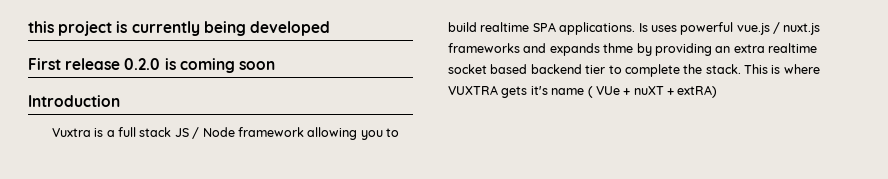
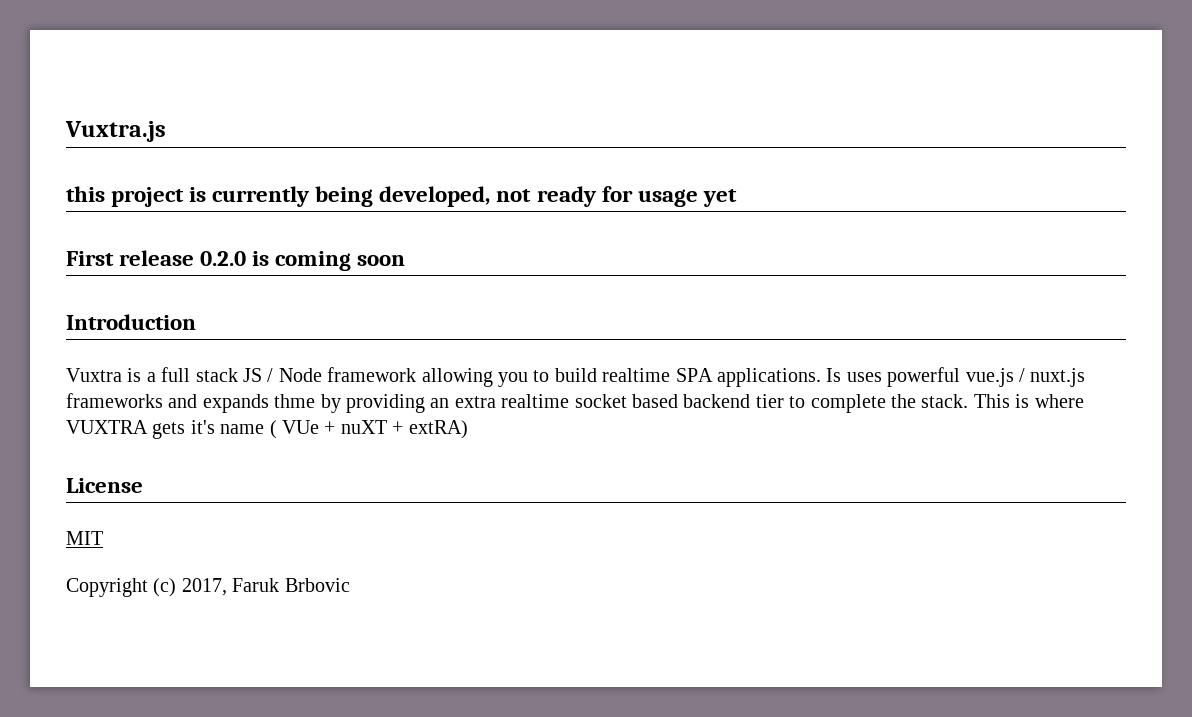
(28, 27) none -> [65,121,166,142] Vuxtra.js //
[249,21,330,36] developed -> [379,186,737,207] developed, not ready for usage yet
(718, 91) none -> [66,478,143,493] [66,531,103,545] [66,578,350,597] // License // MIT // Copyright (c) 2017, Faruk Brbovic

